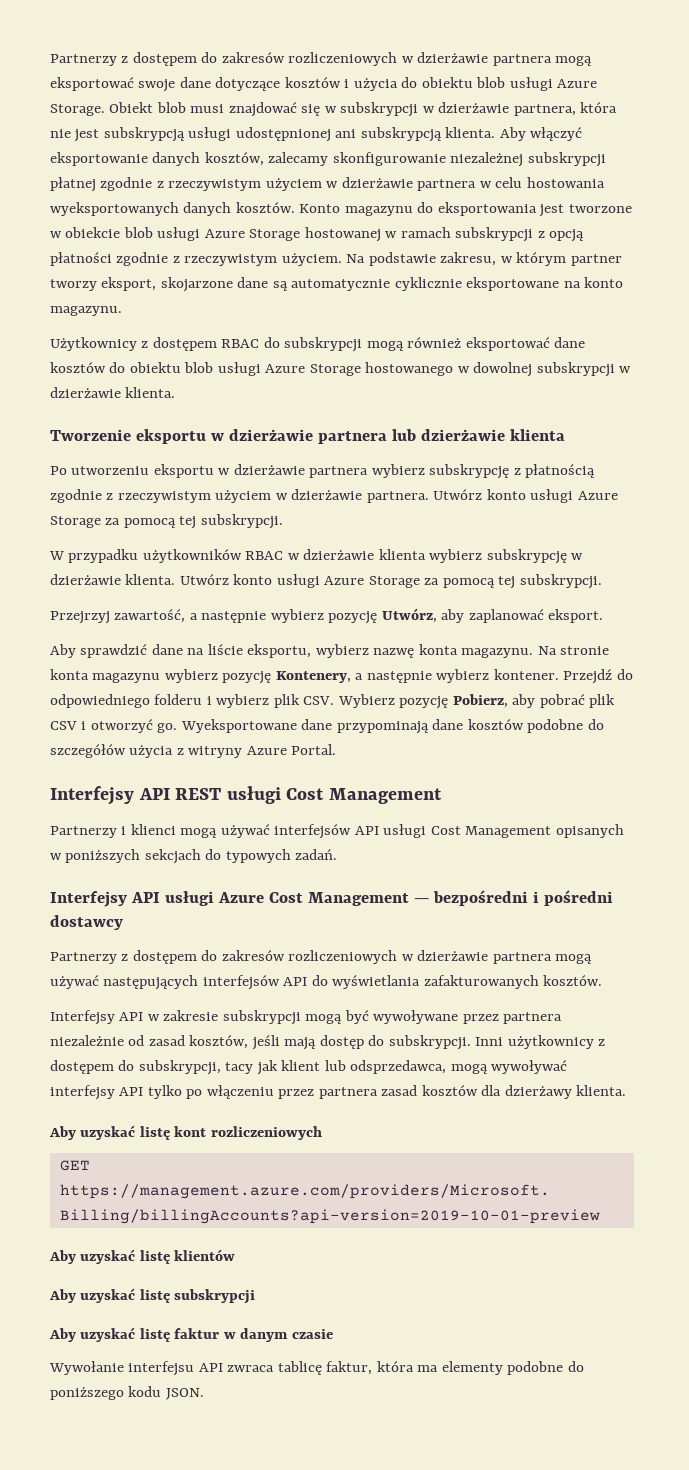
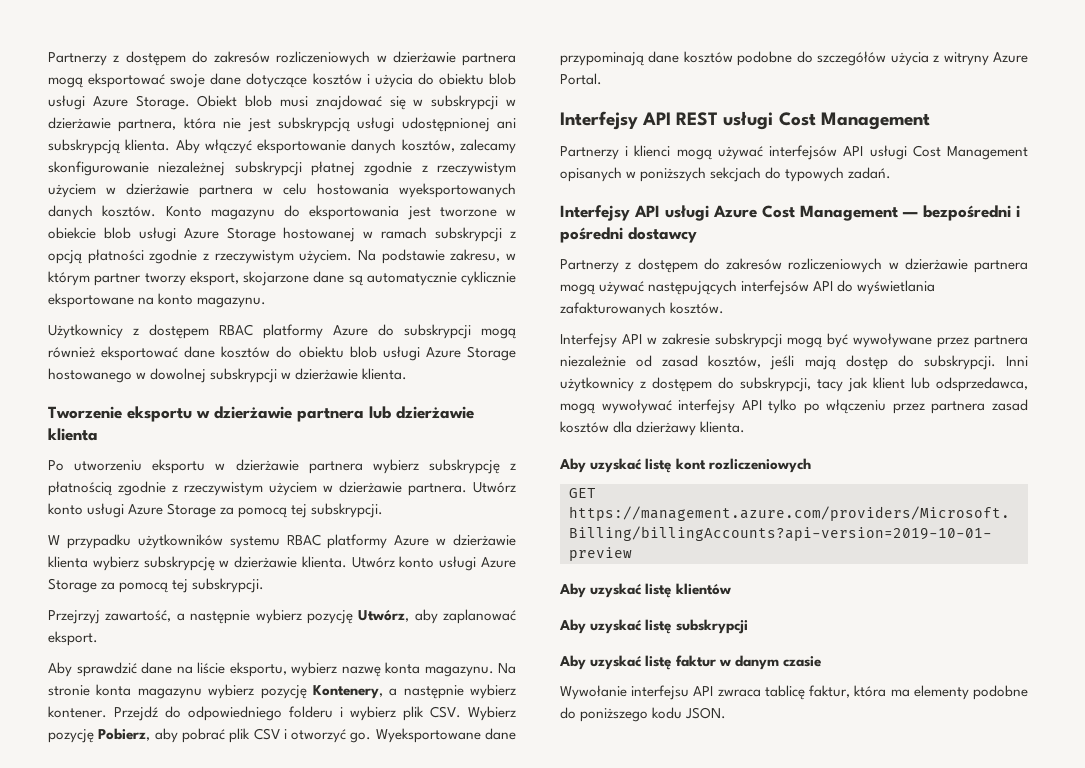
(260, 343) none -> [263,324,368,339] platformy Azure
[245,551,284,560] RBAC -> [229,534,430,549] systemu RBAC platformy Azure

